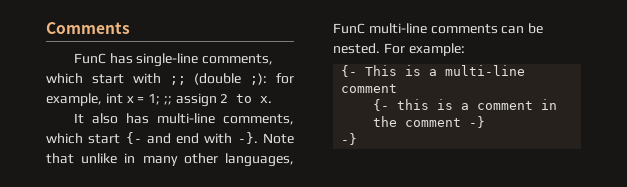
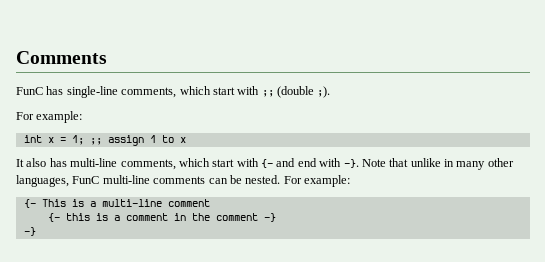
[250,73,294,85] [46,93,102,106] ;): for example, -> [317,86,331,98] [16,111,83,123] ;). // For example: //
[220,94,273,103] 2 to x. -> [149,135,186,143] 1 to x
(121, 139) none -> [236,158,259,167] with

